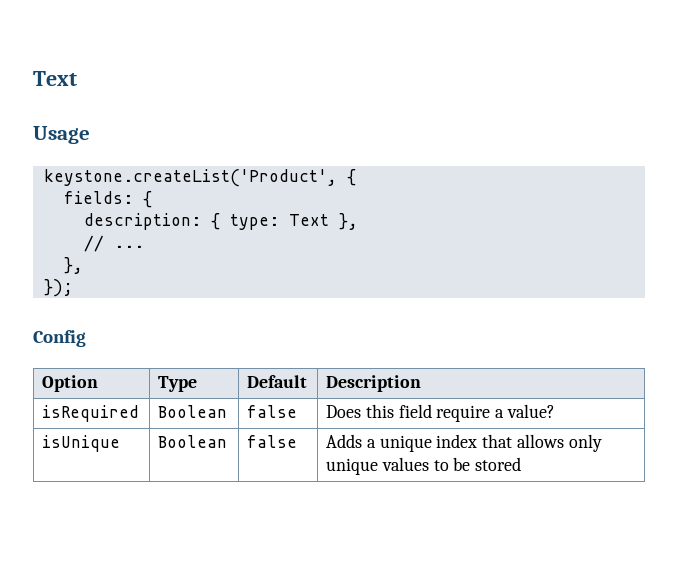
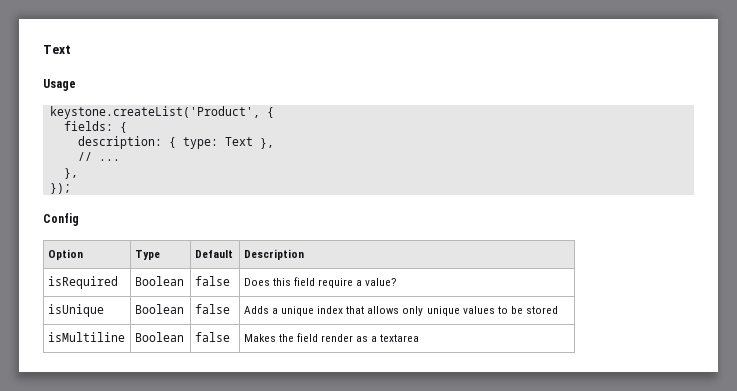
(522, 464) none -> [47,332,125,342] [134,332,184,342] [194,332,230,342] [243,333,420,342] // isMultiline | Boolean | false | Makes the field render as a textarea

